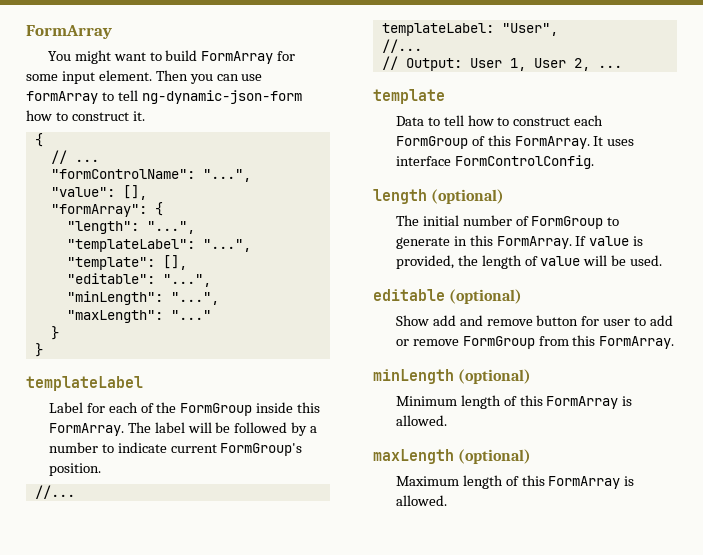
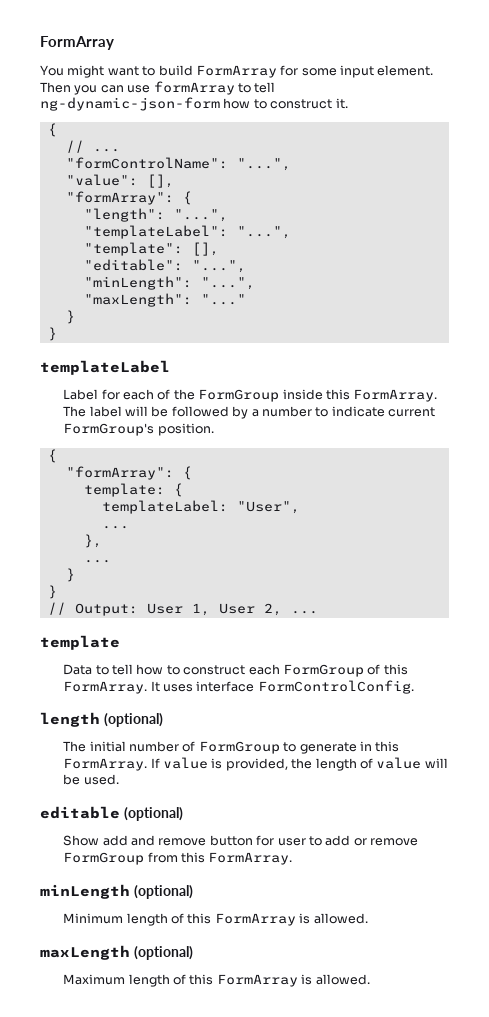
[34,485,75,499] [381,23,558,36] [381,39,422,53] //... // templateLabel: "User", // //... -> [47,449,57,463] [65,466,192,480] [83,483,183,497] [101,500,300,514] [101,526,129,529] [83,534,102,548] [83,560,111,563] [65,568,75,582] [47,585,57,599] { // "formArray": { // template: { // templateLabel: "User", // ... // }, // ... // } // }

